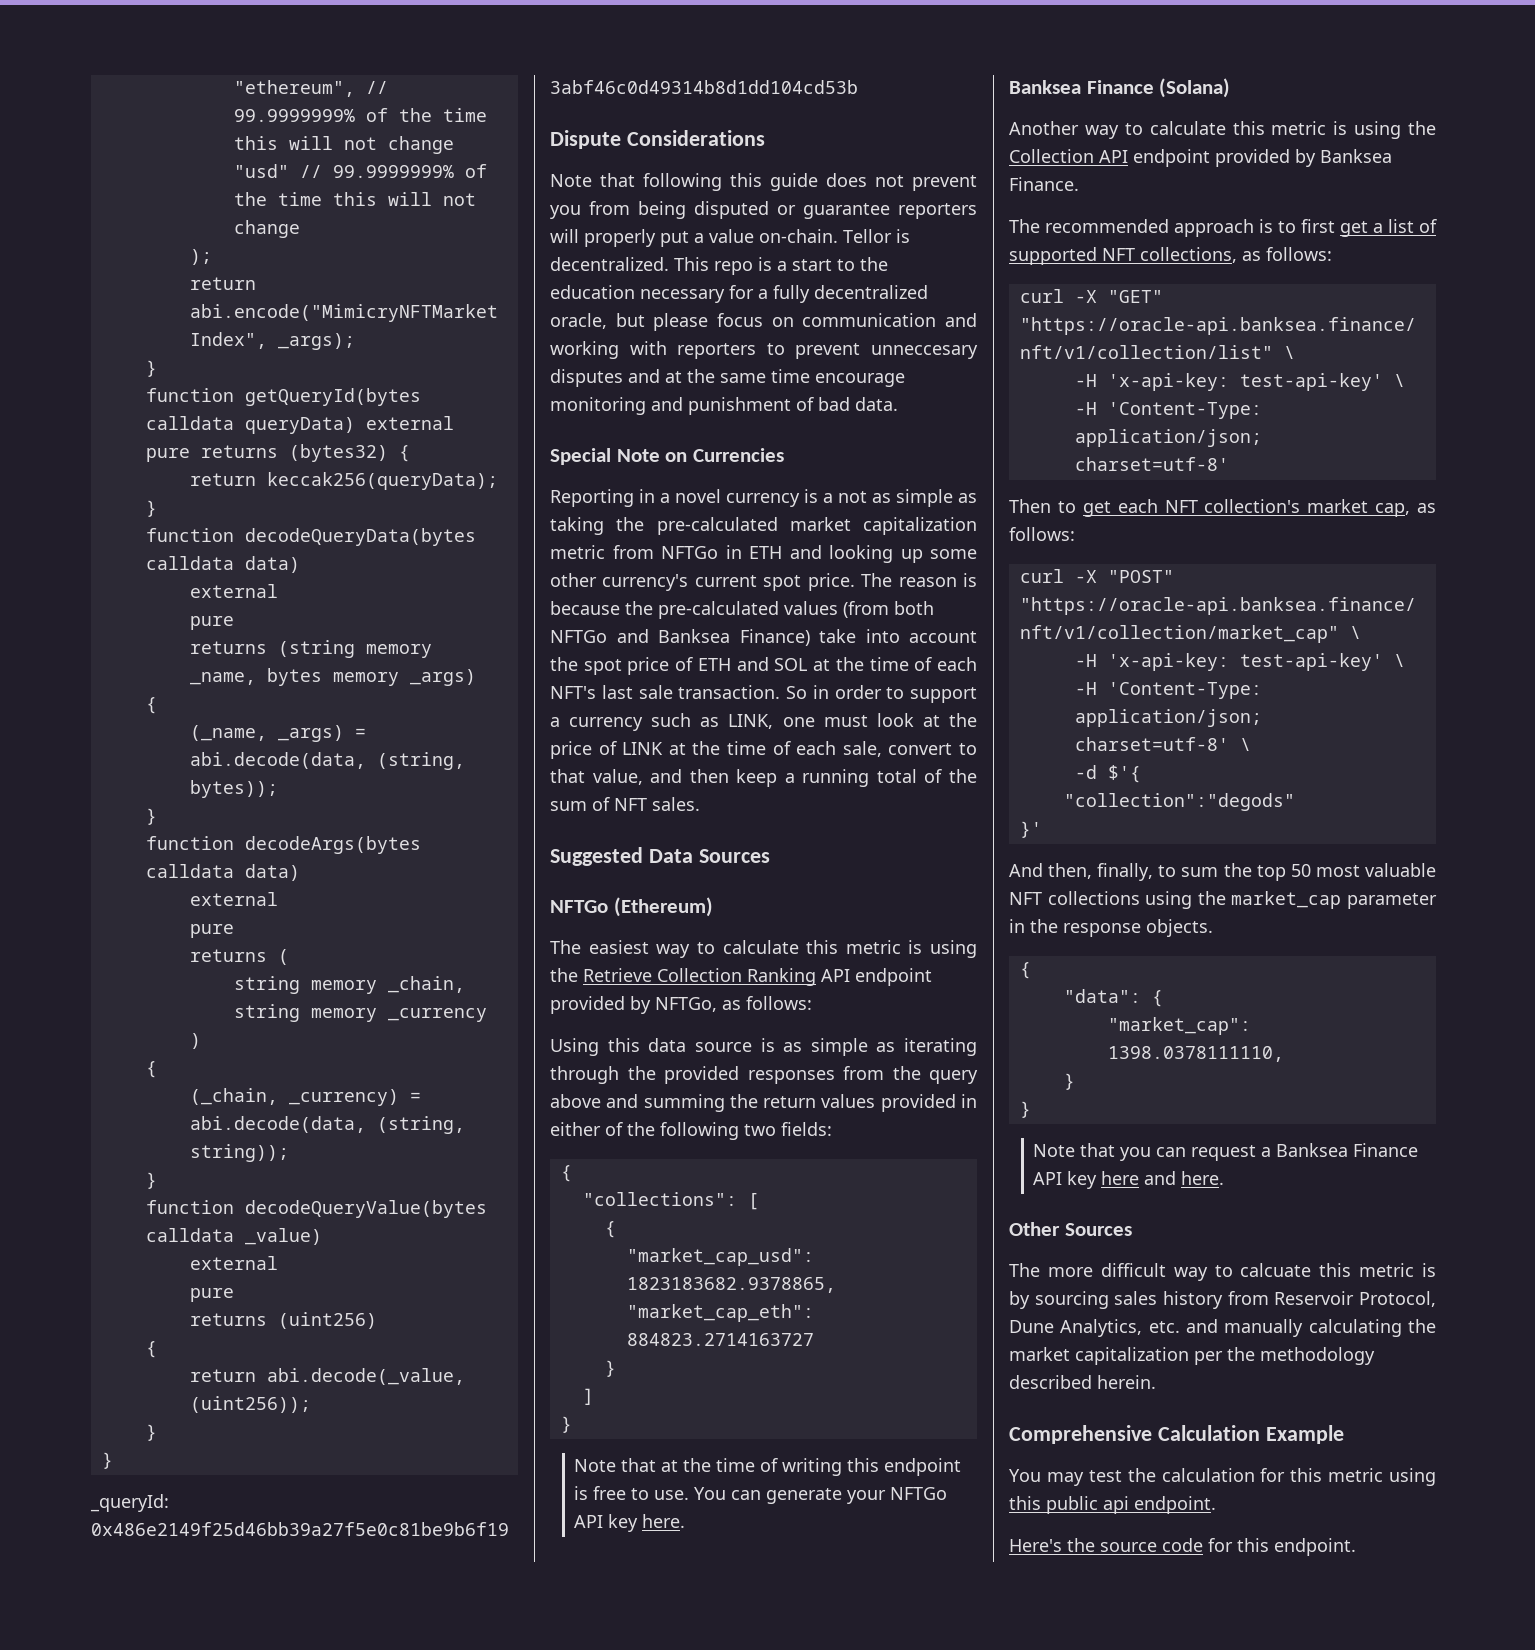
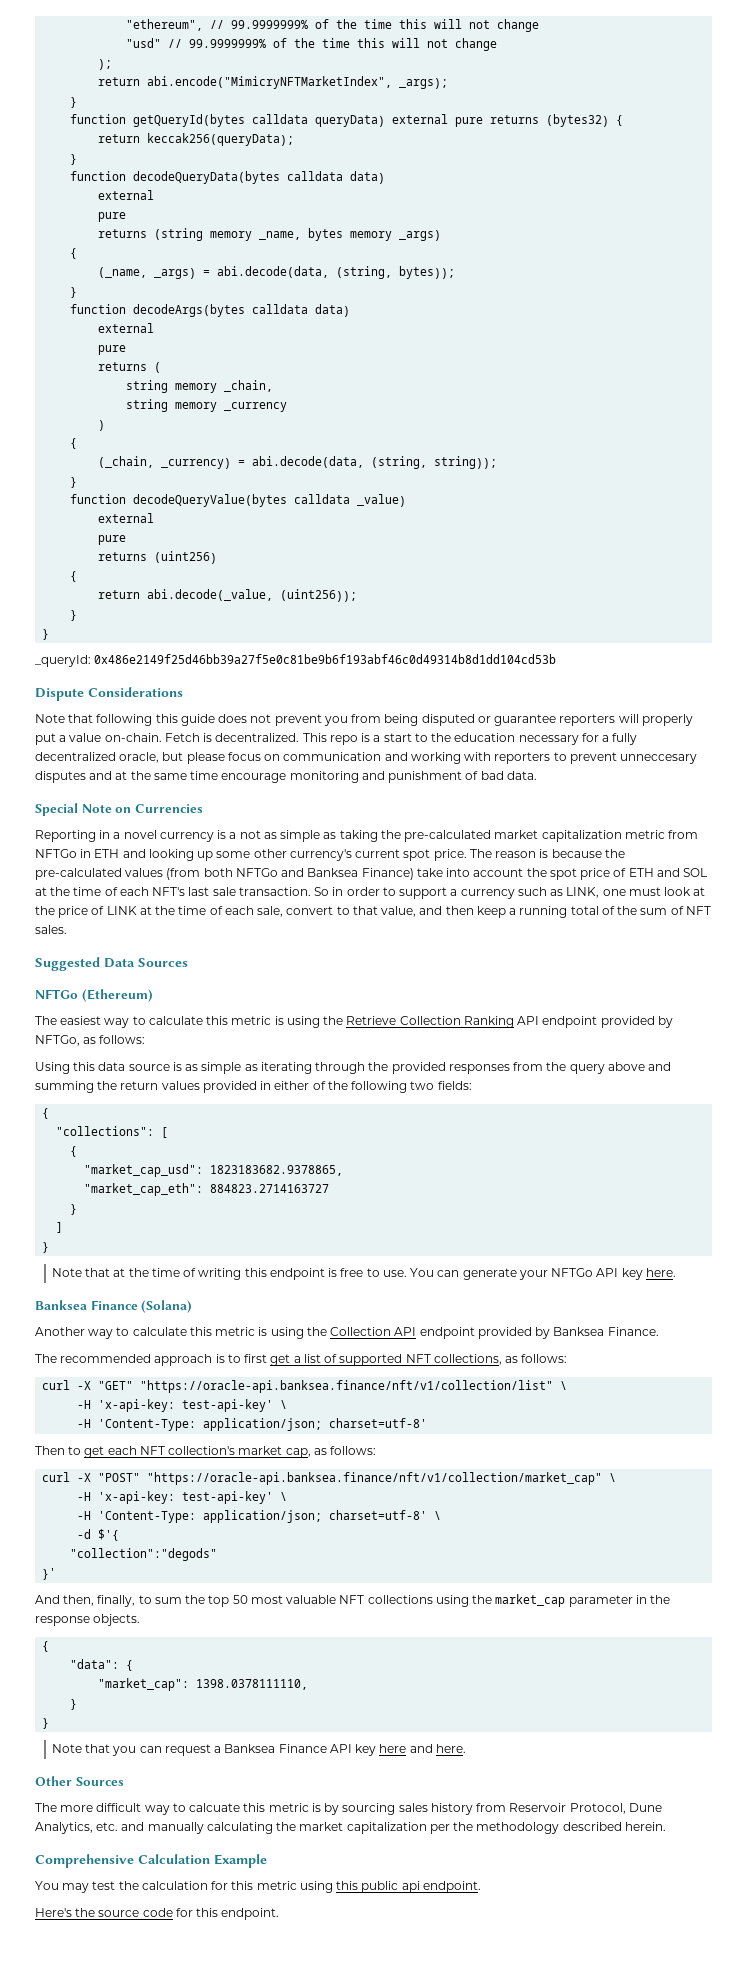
[843,229,892,243] Tellor -> [164,733,200,742] Fetch

